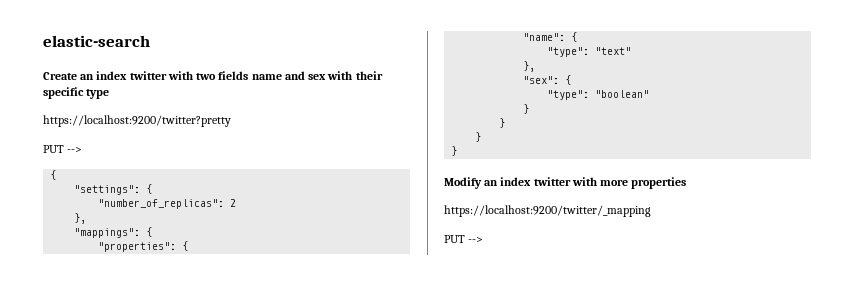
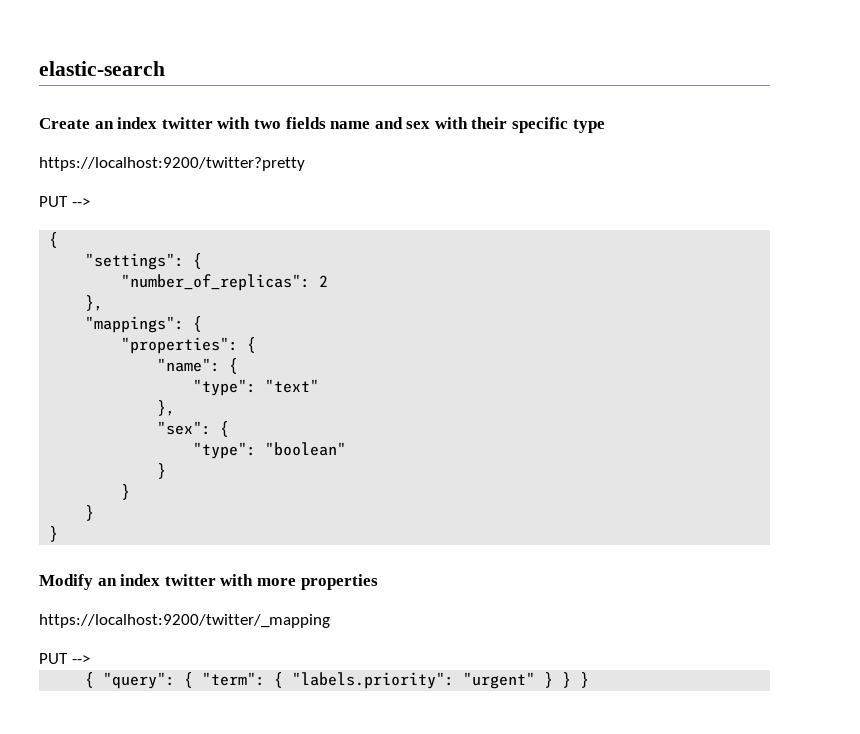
(484, 240) none -> [85,672,590,689] // { "query": { "term": { "labels.priority": "urgent" } } }

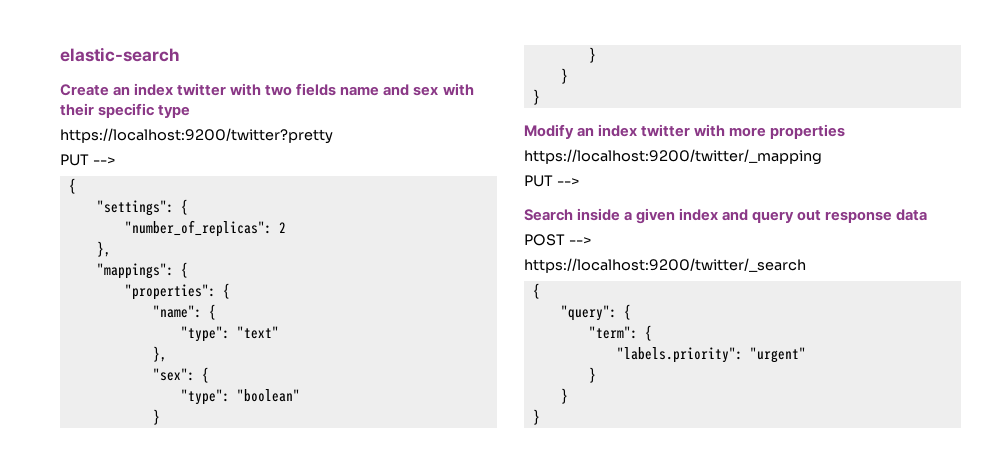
[85,672,95,688] // { -> [524,208,928,224] [524,234,592,246] [524,258,806,273] [532,283,540,299] // Search inside a given index and query out response data // POST --> // https://localhost:9200/twitter/_search // { //
(194, 680) none -> (631, 312) //
(284, 680) none -> (652, 333) //
[544,672,572,688] } } -> [588,367,596,383] [560,388,568,404] // } // } //

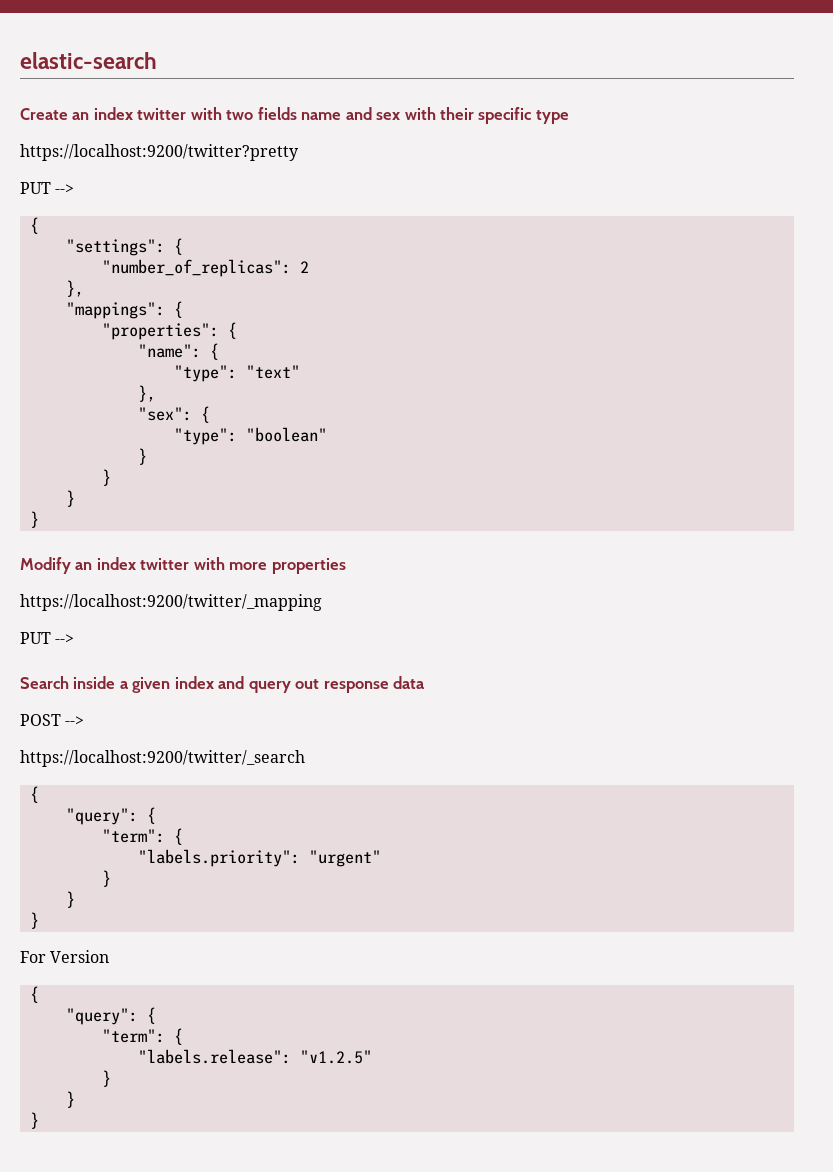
(540, 417) none -> [20,950,110,963] [29,986,39,1003] [65,1007,156,1025] [101,1028,183,1045] [137,1049,372,1064] [101,1070,111,1087] [65,1091,75,1108] [29,1112,39,1129] // For Version // { // "query": { // "term": { // "labels.release": "v1.2.5" // } // } // }

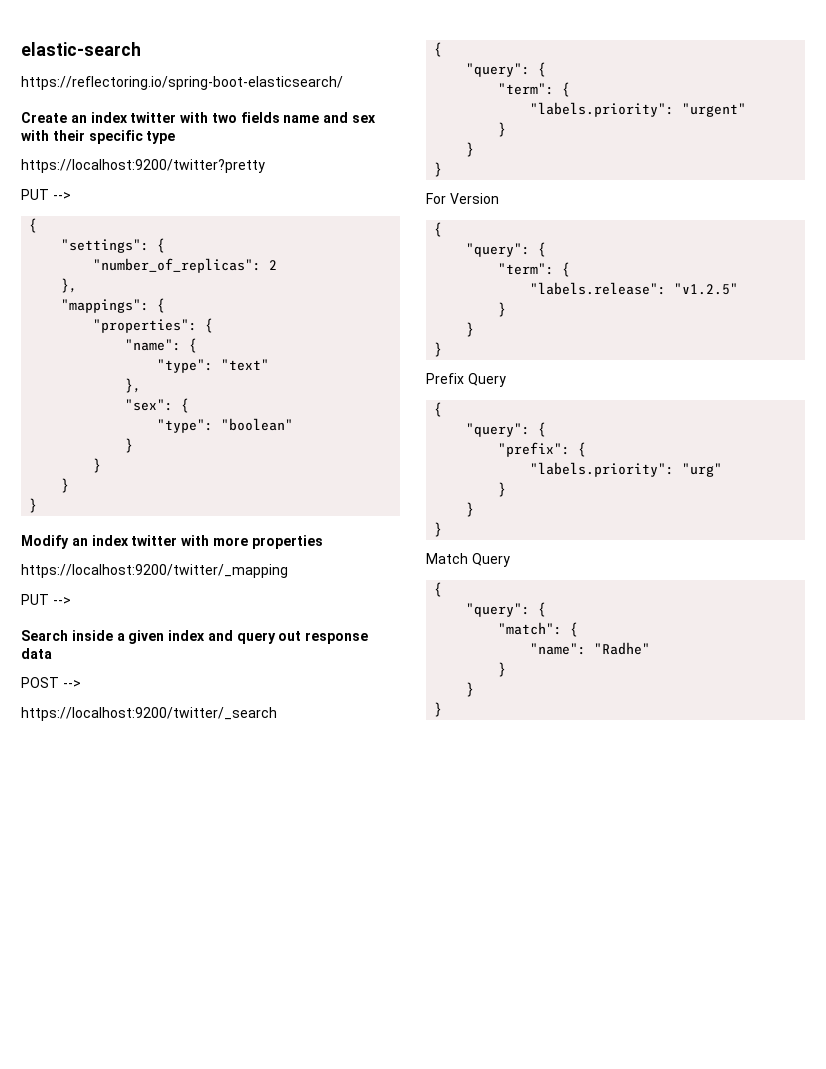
(157, 60) none -> [21,76,343,90] // https://reflectoring.io/spring-boot-elasticsearch/
(39, 1120) none -> [426,373,506,387] [434,402,443,417] [466,422,547,437] [498,442,587,457] [530,462,723,477] [498,482,507,497] [466,502,475,517] [434,522,443,537] [426,553,510,567] [434,582,443,597] [466,602,547,617] [498,622,579,637] [530,642,651,655] [498,662,507,677] [466,682,475,697] [434,702,443,717] // Prefix Query // { // "query": { // "prefix": { // "labels.priority": "urg" // } // } // } // Match Query // { // "query": { // "match": { // "name": "Radhe" // } // } // }

